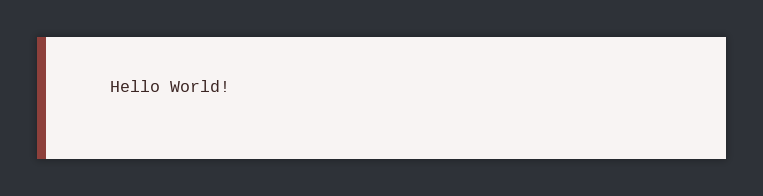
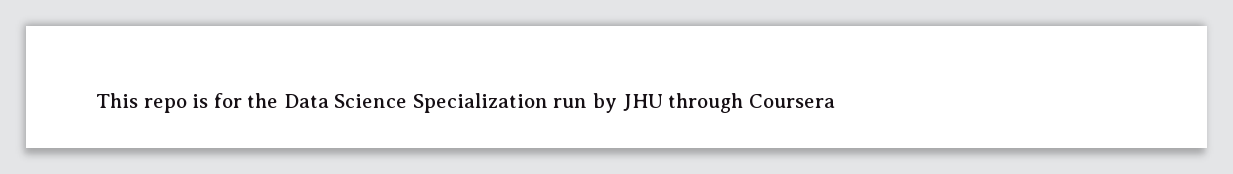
[110,80,230,92] Hello World! -> [96,93,835,113] This repo is for the Data Science Specialization run by JHU through Coursera

